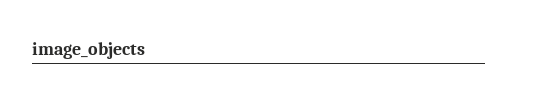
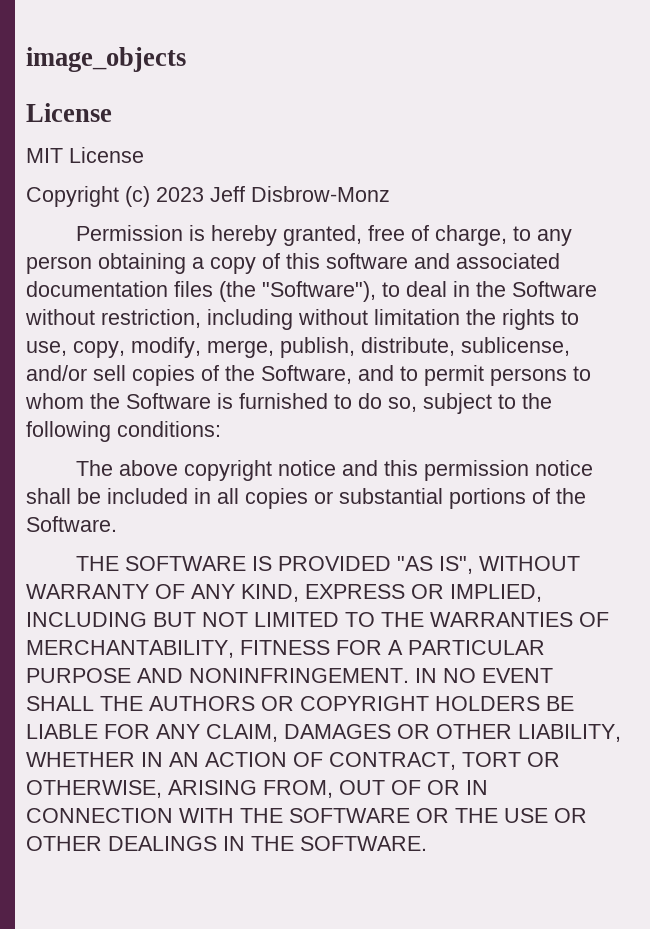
(145, 50) none -> [26,103,112,122] [26,147,144,163] [26,186,390,207] [76,225,573,246] [26,253,560,274] [26,281,597,302] [25,309,579,330] [26,337,570,358] [26,365,591,386] [25,393,552,414] [26,421,221,442] [76,460,594,481] [26,488,586,509] [26,516,117,532] [76,556,581,574] [26,584,542,602] [26,612,609,627] [26,640,545,658] [26,668,553,683] [26,696,574,711] [26,724,621,742] [26,752,560,770] [26,780,488,798] [26,808,587,823] [26,836,427,851] // License // MIT License // Copyright (c) 2023 Jeff Disbrow-Monz // Permission is hereby granted, free of charge, to any person obtaining a copy of this software and associated documentation files (the "Software"), to deal in the Software without restriction, including without limitation the rights to use, copy, modify, merge, publish, distribute, sublicense, and/or sell copies of the Software, and to permit persons to whom the Software is furnished to do so, subject to the following conditions: // The above copyright notice and this permission notice shall be included in all copies or substantial portions of the Software. // THE SOFTWARE IS PROVIDED "AS IS", WITHOUT WARRANTY OF ANY KIND, EXPRESS OR IMPLIED, INCLUDING BUT NOT LIMITED TO THE WARRANTIES OF MERCHANTABILITY, FITNESS FOR A PARTICULAR PURPOSE AND NONINFRINGEMENT. IN NO EVENT SHALL THE AUTHORS OR COPYRIGHT HOLDERS BE LIABLE FOR ANY CLAIM, DAMAGES OR OTHER LIABILITY, WHETHER IN AN ACTION OF CONTRACT, TORT OR OTHERWISE, ARISING FROM, OUT OF OR IN CONNECTION WITH THE SOFTWARE OR THE USE OR OTHER DEALINGS IN THE SOFTWARE.

